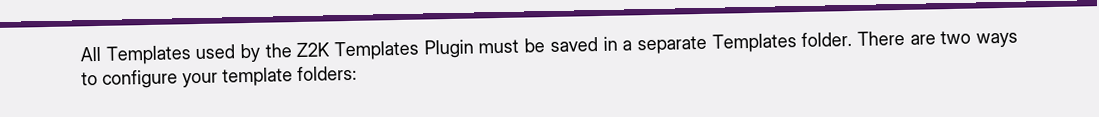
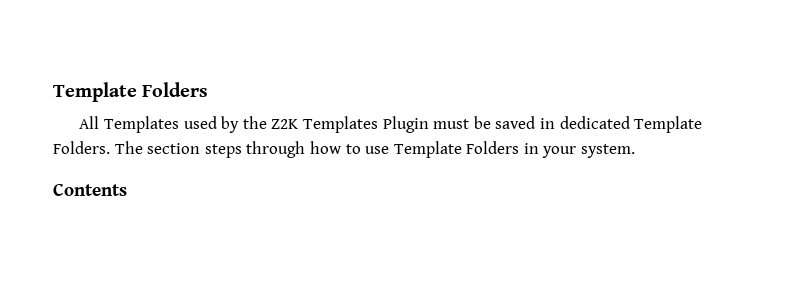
(80, 54) none -> [53,82,209,102] Template Folders //
[622,30,1019,55] [81,65,357,89] a separate Templates folder. There are two ways to configure your template folders: -> [559,116,703,133] [53,141,636,158] [53,183,127,196] dedicated Template Folders. The section steps through how to use Template Folders in your system. // Contents

